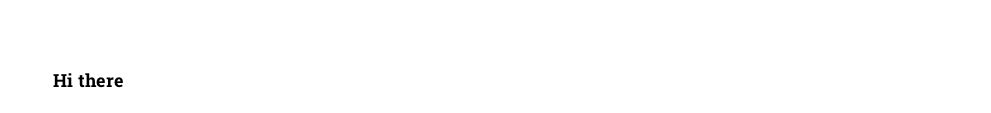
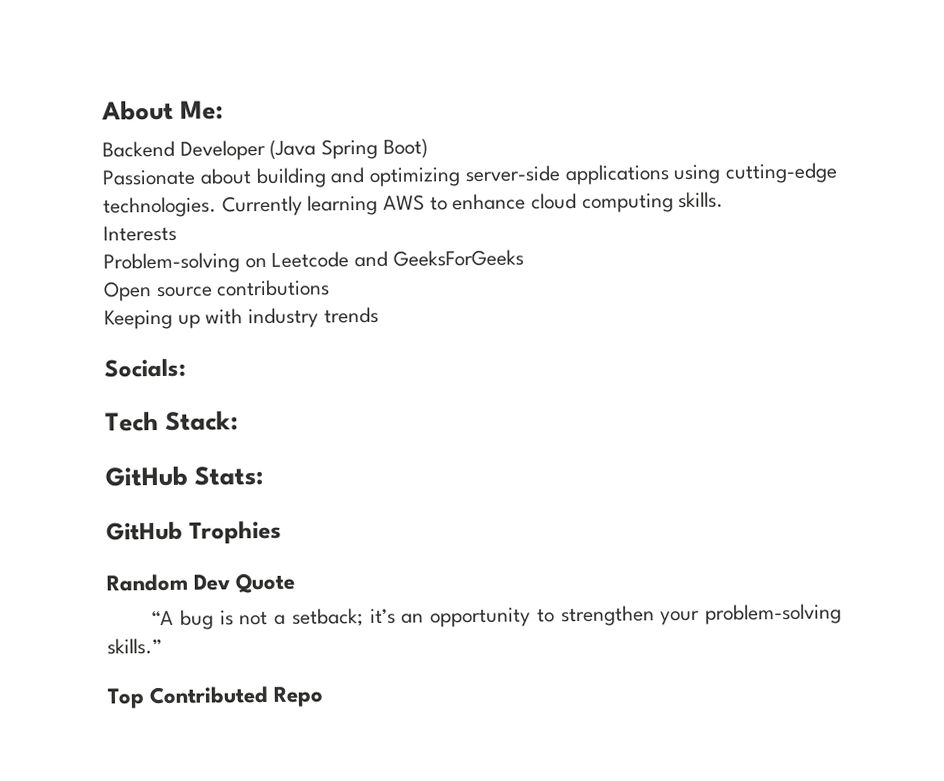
[53,73,124,88] Hi there -> [101,99,225,121] [102,138,428,161] [102,162,838,189] [103,191,725,218] [103,225,177,242] [103,249,524,274] [103,279,331,302] [104,306,379,330] [104,358,186,378] [105,410,240,432] [105,465,265,487] [106,520,282,545] [106,572,296,594] [151,603,842,630] [107,637,162,655] [107,685,325,709] About Me: // Backend Developer (Java Spring Boot) // Passionate about building and optimizing server-side applications using cutting-edge technologies. Currently learning AWS to enhance cloud computing skills. // Interests // Problem-solving on Leetcode and GeeksForGeeks // Open source contributions // Keeping up with industry trends // Socials: // Tech Stack: // GitHub Stats: // GitHub Trophies // Random Dev Quote // “A bug is not a setback; it’s an opportunity to strengthen your problem-solving skills.” // Top Contributed Repo

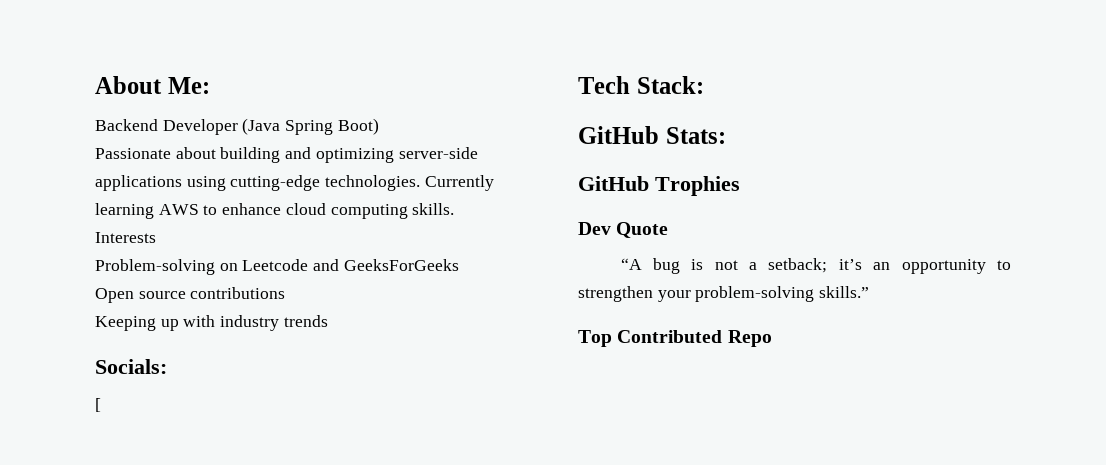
(186, 368) none -> [95,398,101,412] // [
[106,573,188,592] Random -> (740, 186) none

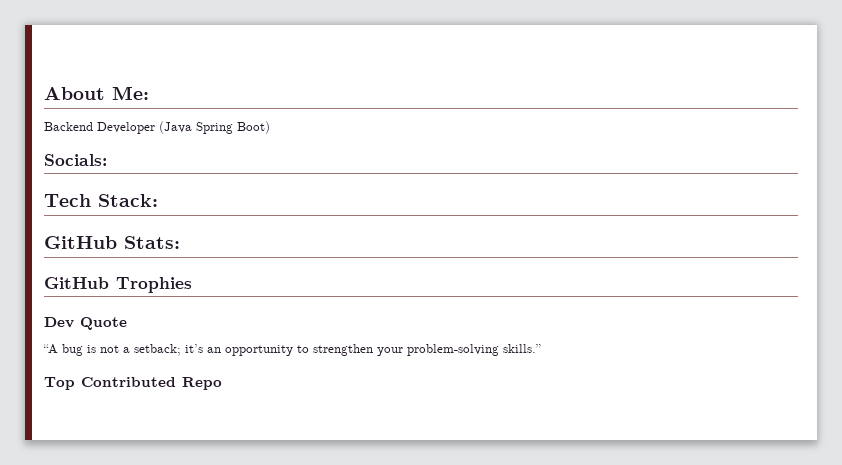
[95,147,478,163] [95,175,494,191] [95,203,455,219] [95,232,156,243] [95,259,459,275] [95,287,286,303] [95,315,328,331] // Passionate about building and optimizing server-side applications using cutting-edge technologies. Currently learning AWS to enhance cloud computing skills. // Interests // Problem-solving on Leetcode and GeeksForGeeks // Open source contributions // Keeping up with industry trends -> (270, 127) none
[95,398,101,412] // [ -> (107, 160) none

